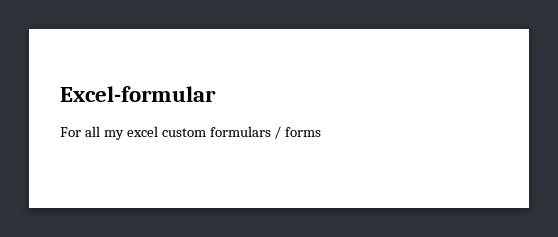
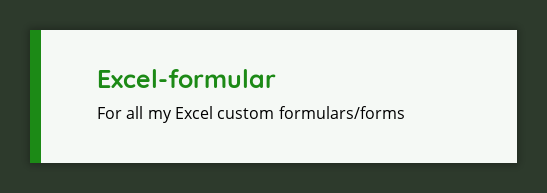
[126,126,322,139] excel custom formulars / forms -> [174,106,405,119] Excel custom formulars/forms

